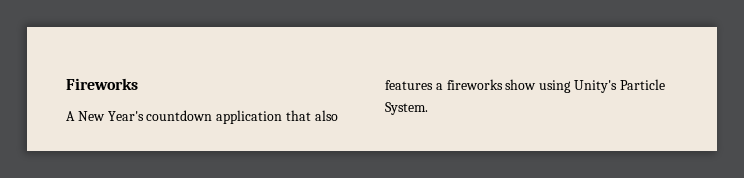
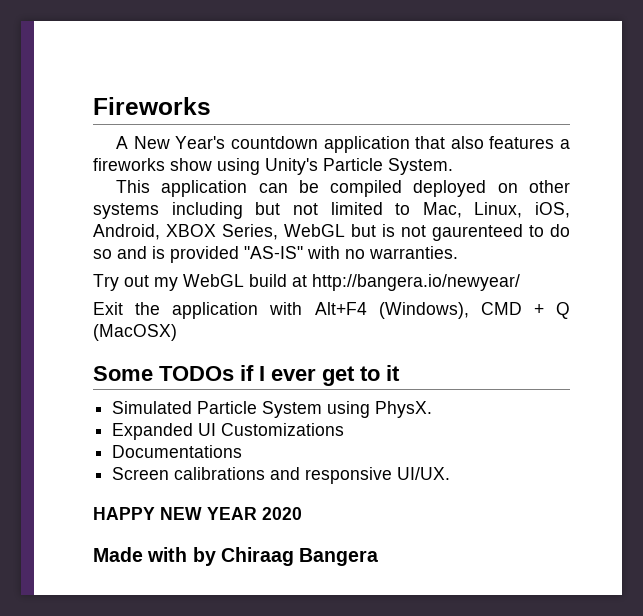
(428, 108) none -> [116,180,570,197] [93,202,570,219] [93,224,570,241] [93,246,458,263] [93,274,520,291] [93,302,570,319] [93,324,177,341] [93,365,400,386] [112,401,433,418] [112,423,345,440] [112,445,243,458] [112,467,451,484] [93,507,302,520] [93,547,379,566] // This application can be compiled deployed on other systems including but not limited to Mac, Linux, iOS, Android, XBOX Series, WebGL but is not gaurenteed to do so and is provided "AS-IS" with no warranties. // Try out my WebGL build at http://bangera.io/newyear/ // Exit the application with Alt+F4 (Windows), CMD + Q (MacOSX) // Some TODOs if I ever get to it // Simulated Particle System using PhysX. // Expanded UI Customizations // Documentations // Screen calibrations and responsive UI/UX. // HAPPY NEW YEAR 2020 // Made with by Chiraag Bangera

